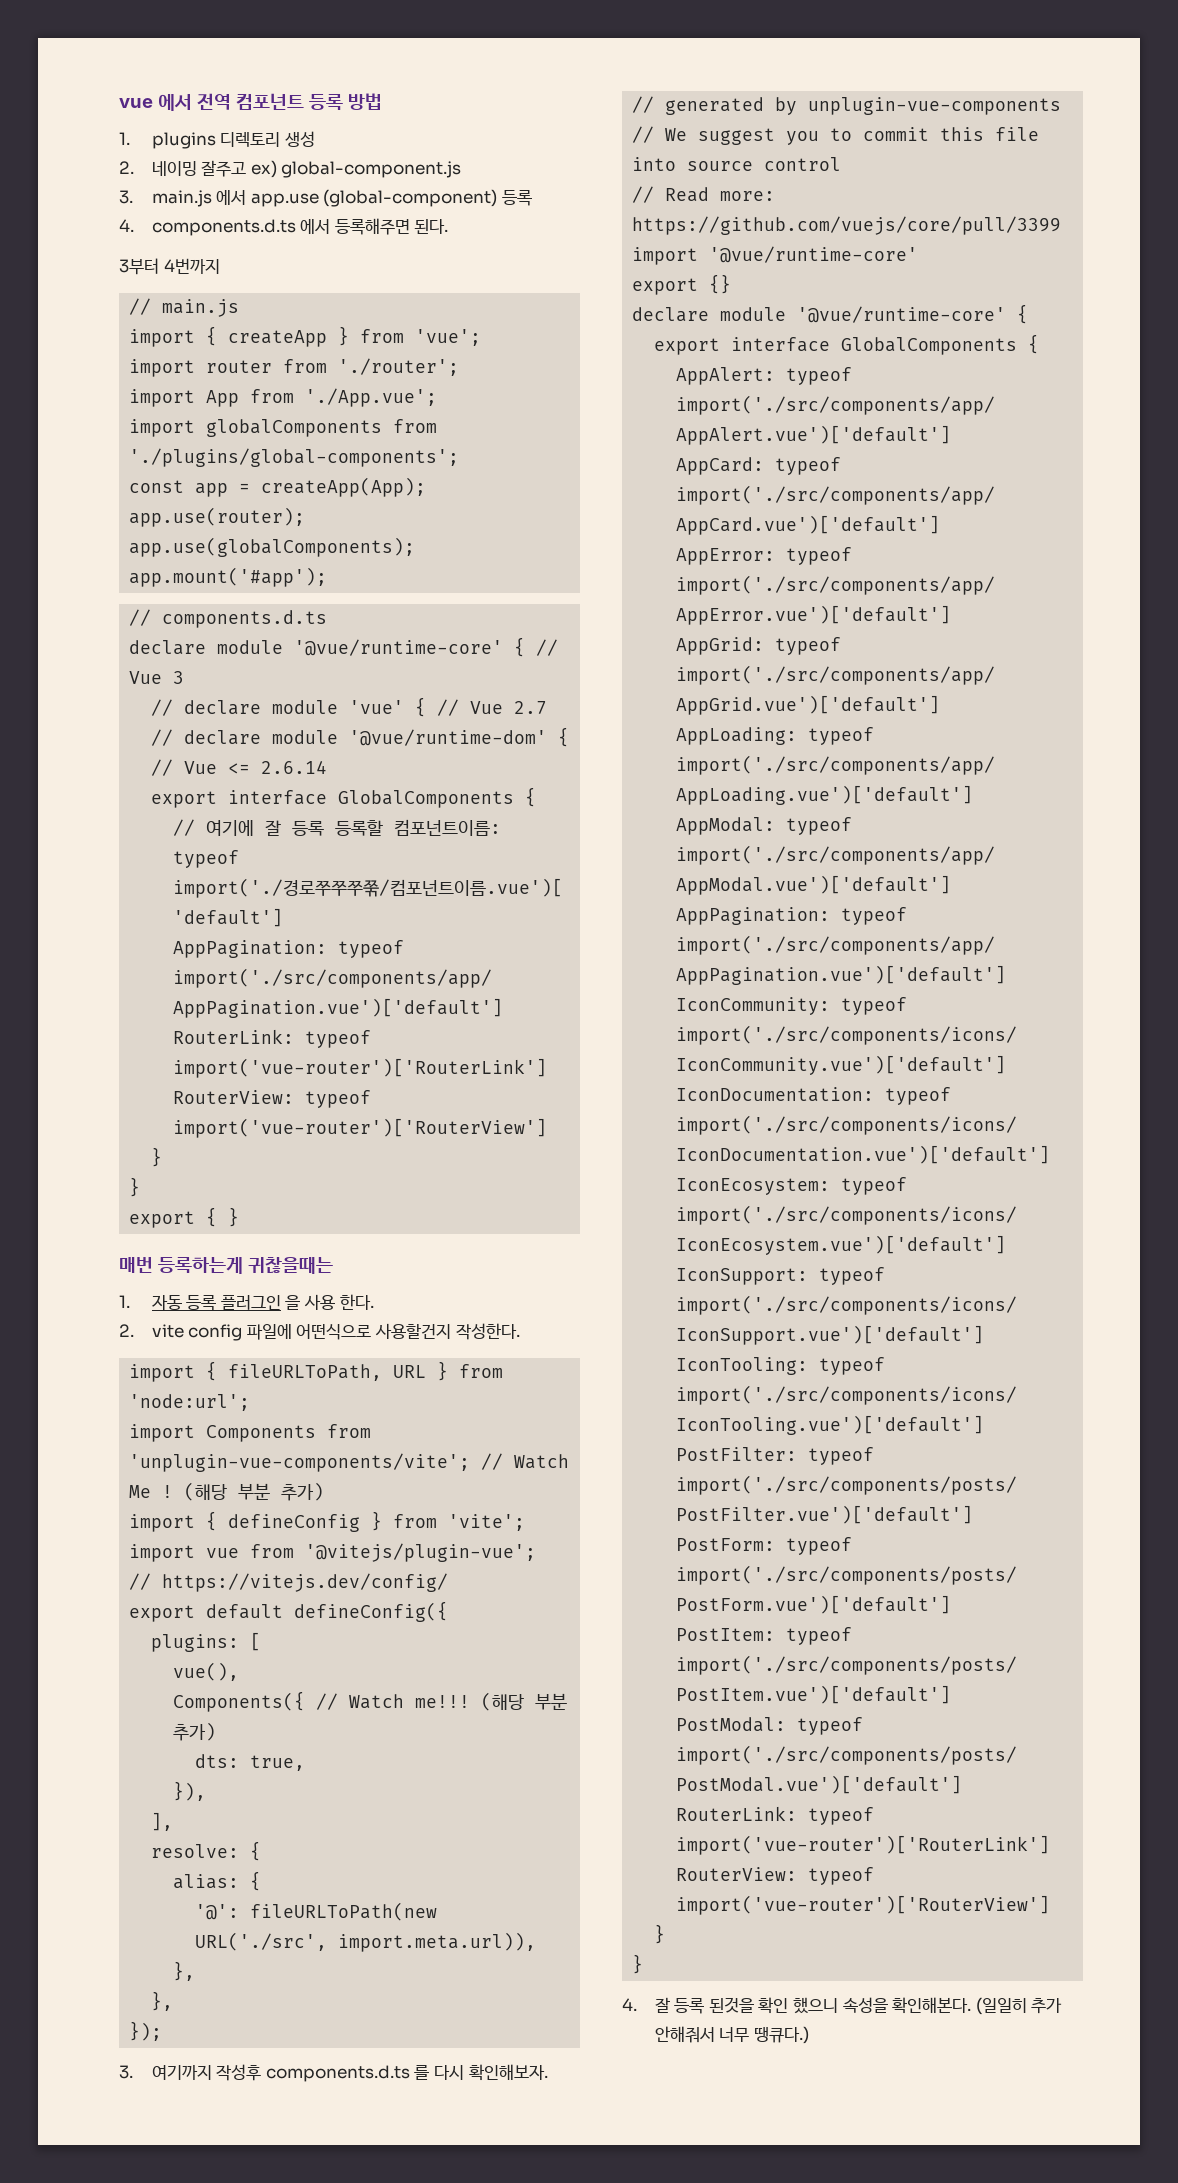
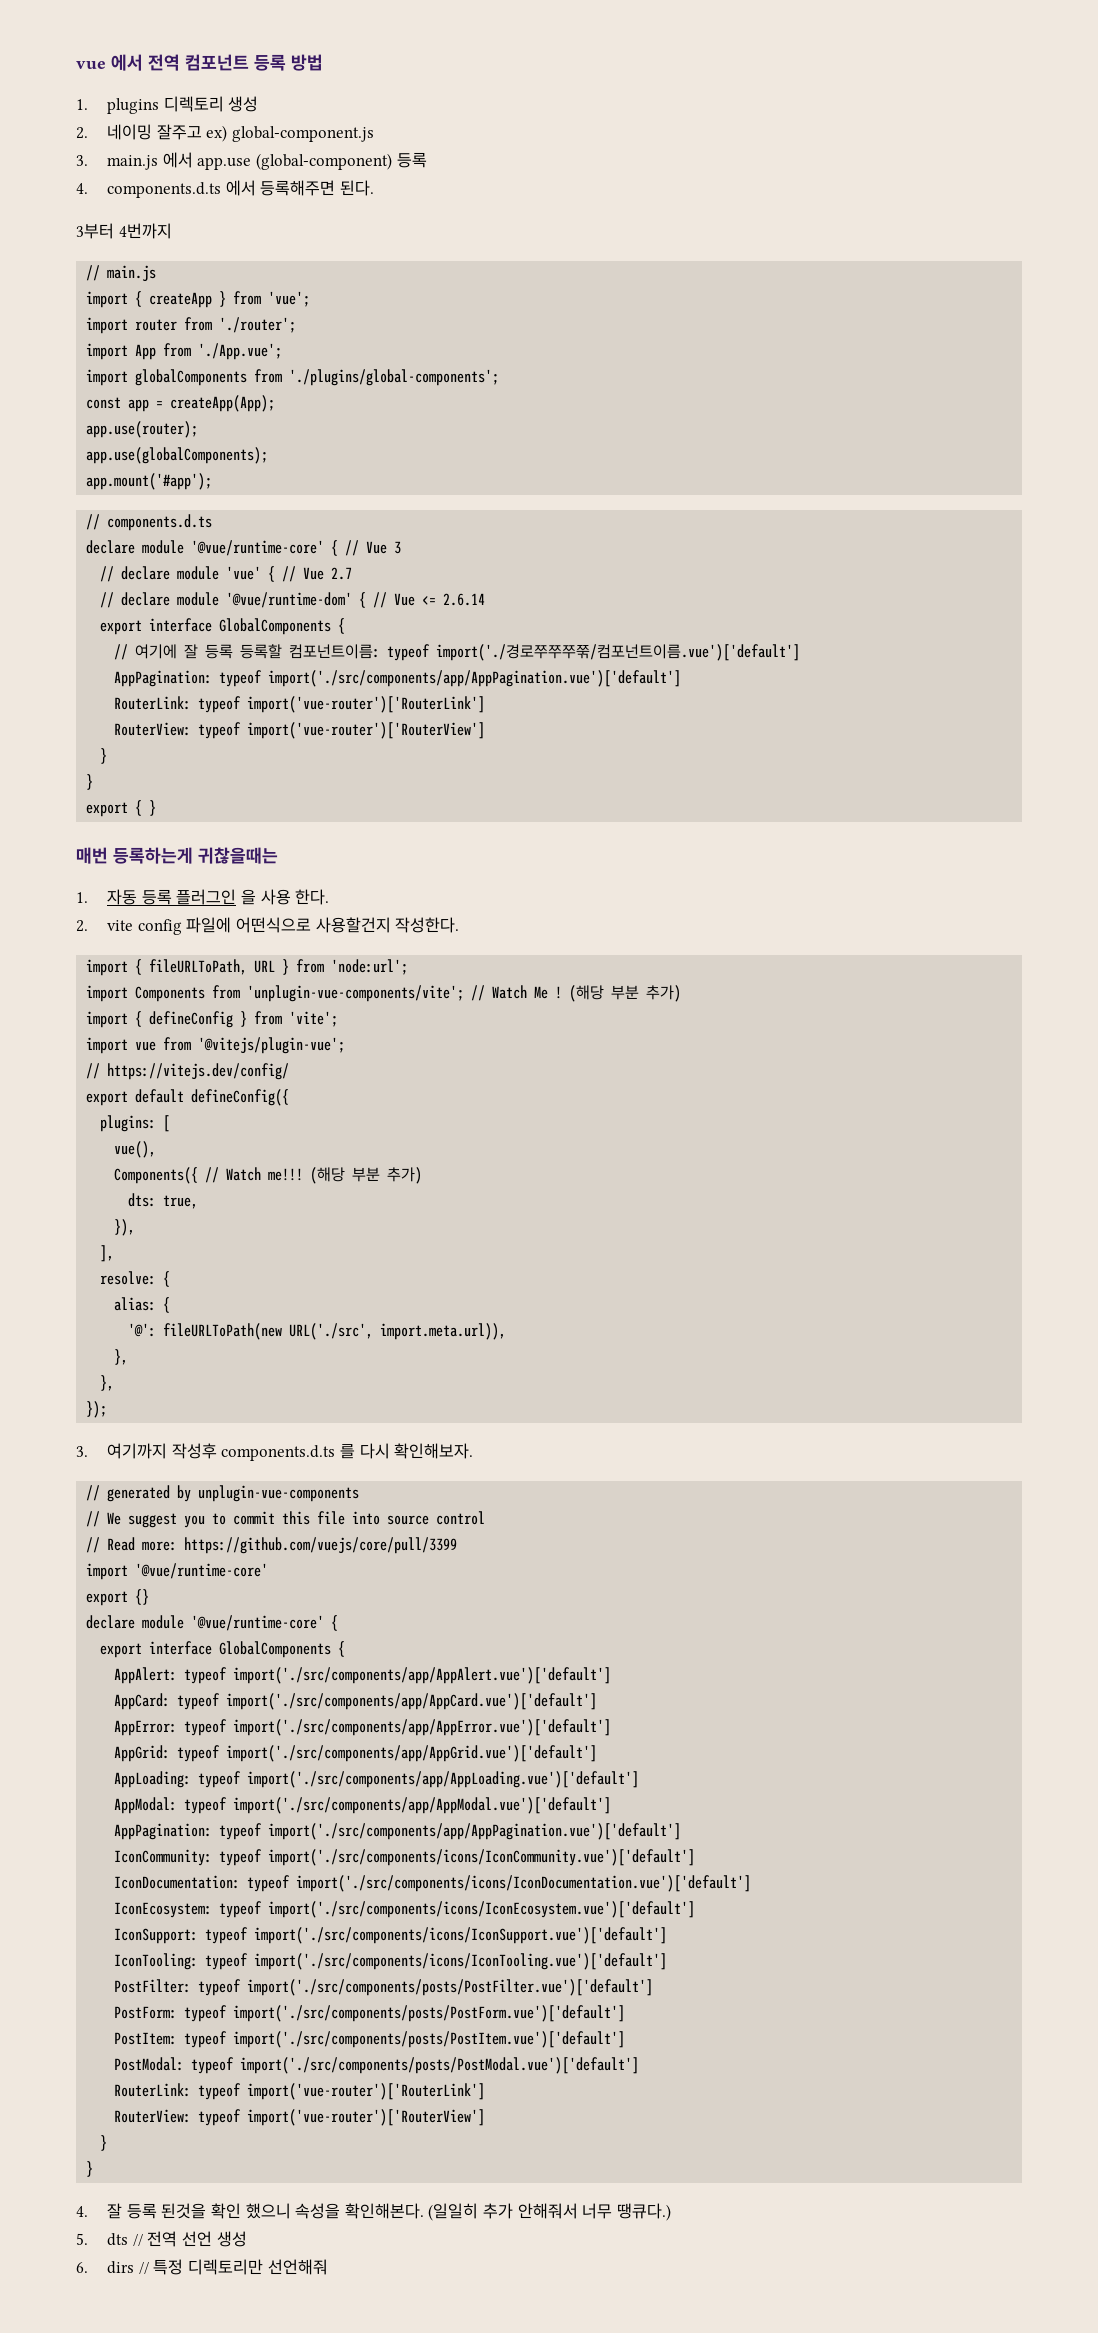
(809, 2035) none -> [76,2231,247,2247] [76,2259,328,2275] // 5. dts // 전역 선언 생성 // 6. dirs // 특정 디렉토리만 선언해줘

